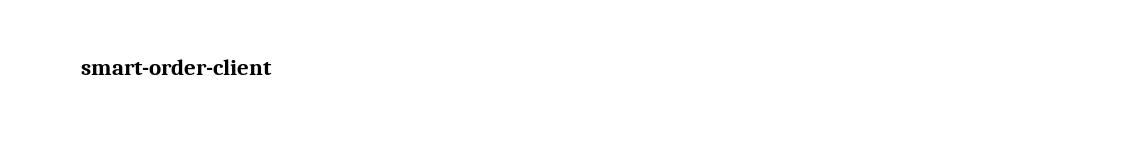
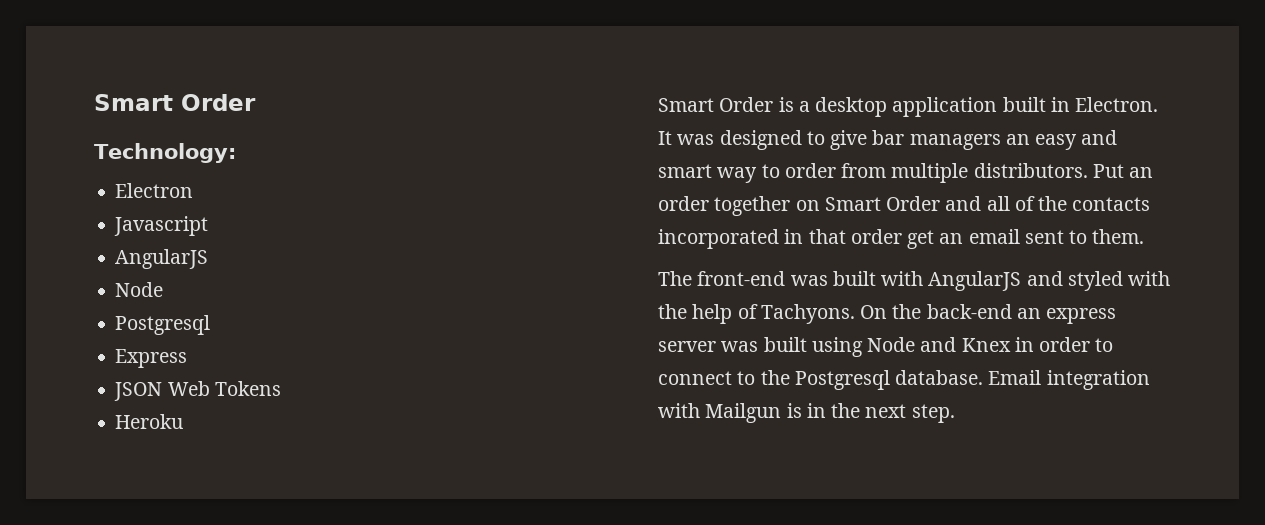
[81,59,272,75] smart-order-client -> [94,94,256,111] [94,143,236,163] [115,183,194,198] [114,216,209,236] [115,249,209,269] [115,282,164,297] [115,315,211,335] [115,349,188,368] [114,381,281,401] [115,414,184,429] [658,97,1159,117] [658,130,1118,150] [658,163,1154,183] [658,196,1151,216] [658,229,1145,249] [658,271,1171,291] [658,304,1117,324] [658,337,1114,357] [658,370,1150,390] [658,403,955,423] Smart Order // Technology: // Electron // Javascript // AngularJS // Node // Postgresql // Express // JSON Web Tokens // Heroku // Smart Order is a desktop application built in Electron. It was designed to give bar managers an easy and smart way to order from multiple distributors. Put an order together on Smart Order and all of the contacts incorporated in that order get an email sent to them. // The front-end was built with AngularJS and styled with the help of Tachyons. On the back-end an express server was built using Node and Knex in order to connect to the Postgresql database. Email integration with Mailgun is in the next step.

